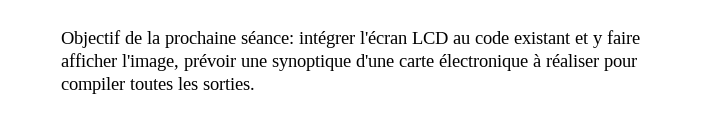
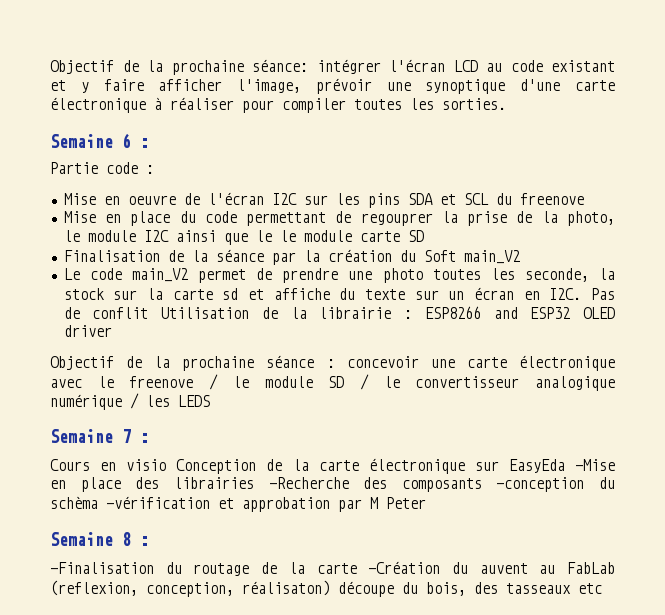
(255, 84) none -> [50,133,149,148] [50,162,154,174] [63,192,584,208] [63,211,615,226] [63,230,424,245] [63,249,520,265] [63,268,616,283] [63,287,615,300] [63,306,616,319] [63,325,112,337] [50,355,615,371] [50,374,615,391] [50,393,210,410] [50,429,149,443] [50,458,616,474] [50,477,615,492] [50,496,426,512] [50,532,149,546] [50,561,615,576] [50,580,602,597] // Semaine 6 : // Partie code : // Mise en oeuvre de l'écran I2C sur les pins SDA et SCL du freenove // Mise en place du code permettant de regouprer la prise de la photo, le module I2C ainsi que le le module carte SD // Finalisation de la séance par la création du Soft main_V2 // Le code main_V2 permet de prendre une photo toutes les seconde, la stock sur la carte sd et affiche du texte sur un écran en I2C. Pas de conflit Utilisation de la librairie : ESP8266 and ESP32 OLED driver // Objectif de la prochaine séance : concevoir une carte électronique avec le freenove / le module SD / le convertisseur analogique numérique / les LEDS // Semaine 7 : // Cours en visio Conception de la carte électronique sur EasyEda -Mise en place des librairies -Recherche des composants -conception du schèma -vérification et approbation par M Peter // Semaine 8 : // -Finalisation du routage de la carte -Création du auvent au FabLab (reflexion, conception, réalisaton) découpe du bois, des tasseaux etc

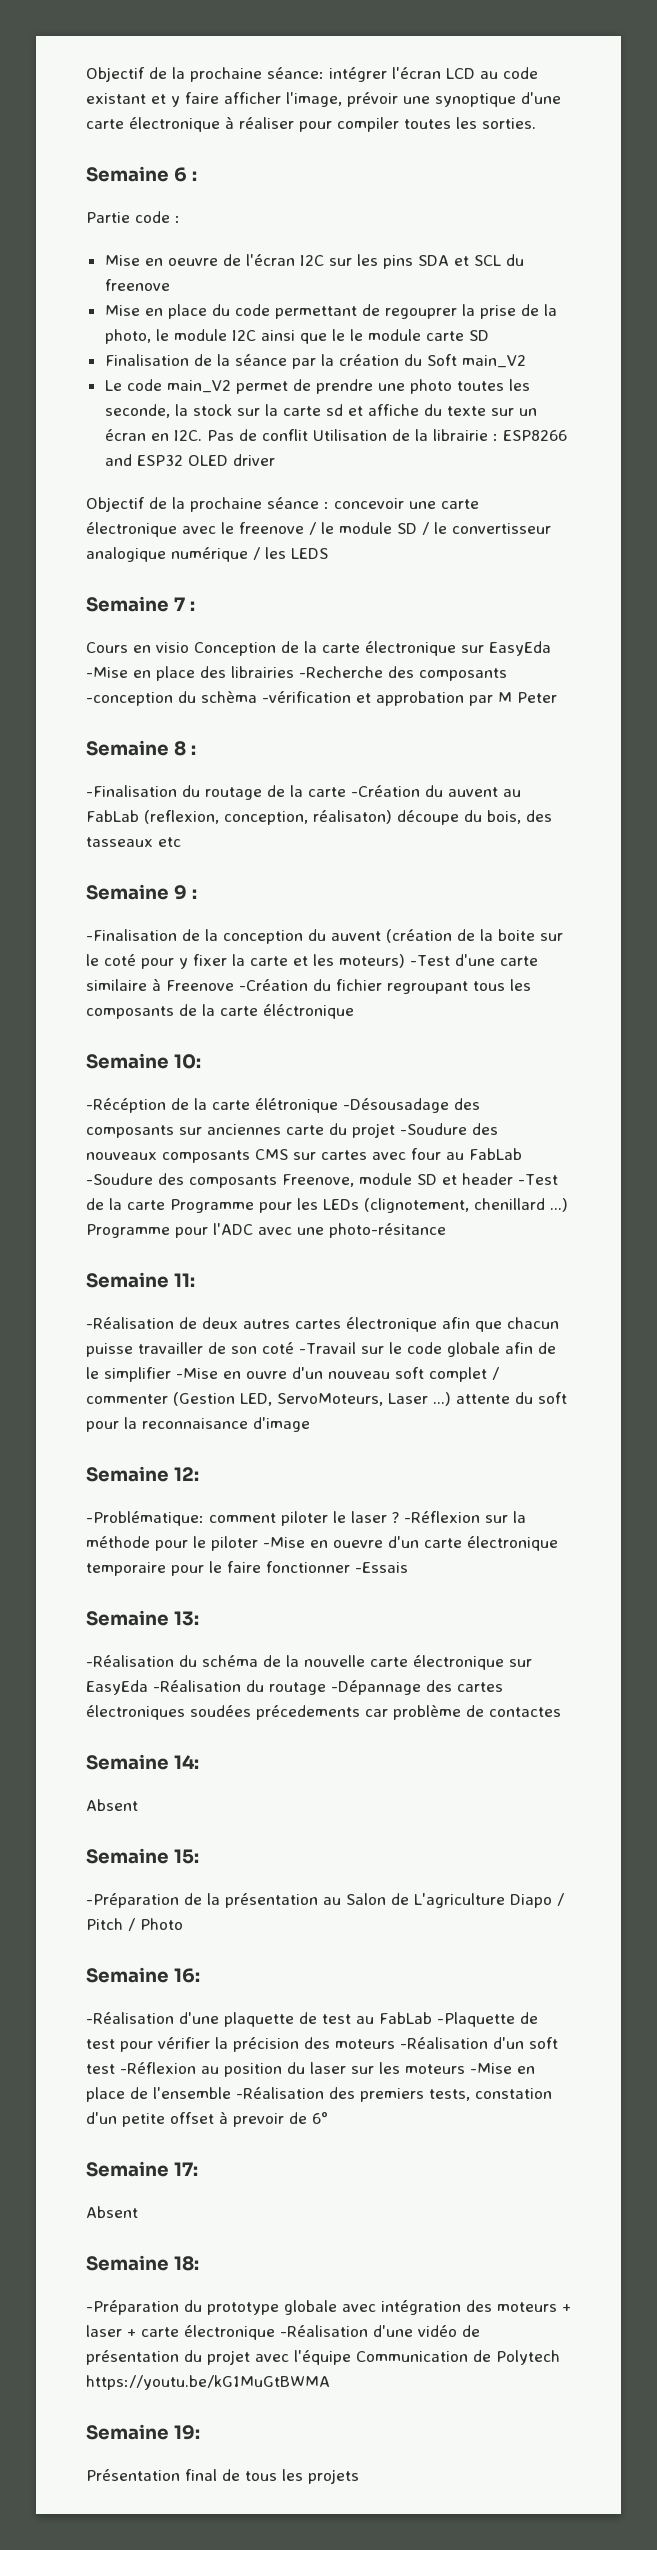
(602, 588) none -> [86,884,197,900] [86,929,563,944] [86,954,538,969] [86,978,531,994] [86,1004,354,1019] [86,1053,201,1069] [86,1098,480,1113] [86,1123,498,1138] [86,1148,522,1163] [86,1173,558,1188] [86,1198,568,1213] [86,1223,446,1238] [86,1272,195,1288] [86,1317,559,1332] [86,1342,556,1357] [86,1367,499,1382] [86,1392,567,1406] [86,1417,310,1432] [86,1466,199,1482] [86,1511,526,1526] [86,1536,558,1551] [86,1561,408,1576] [86,1610,199,1626] [86,1655,532,1670] [86,1680,503,1695] [86,1705,561,1720] [86,1754,199,1770] [86,1799,138,1811] [86,1848,199,1864] [86,1893,564,1908] [86,1918,183,1931] [86,1967,200,1983] [86,2012,538,2027] [86,2037,558,2052] [86,2062,535,2077] [86,2087,552,2102] [86,2111,328,2127] [86,2161,198,2177] [86,2206,138,2218] [86,2255,199,2271] [86,2300,571,2315] [86,2325,480,2340] [86,2350,560,2365] [86,2375,330,2390] [86,2424,200,2440] [86,2469,359,2484] // Semaine 9 : // -Finalisation de la conception du auvent (création de la boite sur le coté pour y fixer la carte et les moteurs) -Test d'une carte similaire à Freenove -Création du fichier regroupant tous les composants de la carte éléctronique // Semaine 10: // -Récéption de la carte élétronique -Désousadage des composants sur anciennes carte du projet -Soudure des nouveaux composants CMS sur cartes avec four au FabLab -Soudure des composants Freenove, module SD et header -Test de la carte Programme pour les LEDs (clignotement, chenillard ...) Programme pour l'ADC avec une photo-résitance // Semaine 11: // -Réalisation de deux autres cartes électronique afin que chacun puisse travailler de son coté -Travail sur le code globale afin de le simplifier -Mise en ouvre d'un nouveau soft complet / commenter (Gestion LED, ServoMoteurs, Laser ...) attente du soft pour la reconnaisance d'image // Semaine 12: // -Problématique: comment piloter le laser ? -Réflexion sur la méthode pour le piloter -Mise en ouevre d'un carte électronique temporaire pour le faire fonctionner -Essais // Semaine 13: // -Réalisation du schéma de la nouvelle carte électronique sur EasyEda -Réalisation du routage -Dépannage des cartes électroniques soudées précedements car problème de contactes // Semaine 14: // Absent // Semaine 15: // -Préparation de la présentation au Salon de L'agriculture Diapo / Pitch / Photo // Semaine 16: // -Réalisation d'une plaquette de test au FabLab -Plaquette de test pour vérifier la précision des moteurs -Réalisation d'un soft test -Réflexion au position du laser sur les moteurs -Mise en place de l'ensemble -Réalisation des premiers tests, constation d'un petite offset à prevoir de 6° // Semaine 17: // Absent // Semaine 18: // -Préparation du prototype globale avec intégration des moteurs + laser + carte électronique -Réalisation d'une vidéo de présentation du projet avec l'équipe Communication de Polytech https://youtu.be/kG1MuGtBWMA // Semaine 19: // Présentation final de tous les projets

